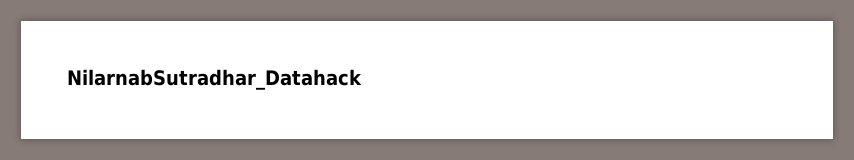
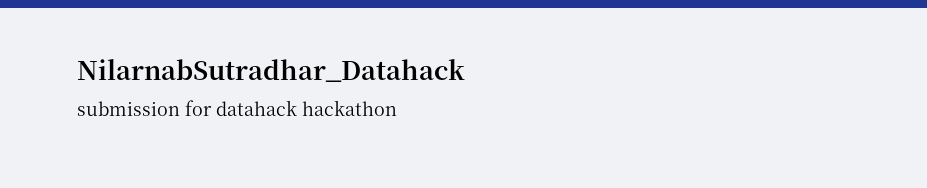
(362, 79) none -> [77,100,397,116] // submission for datahack hackathon

